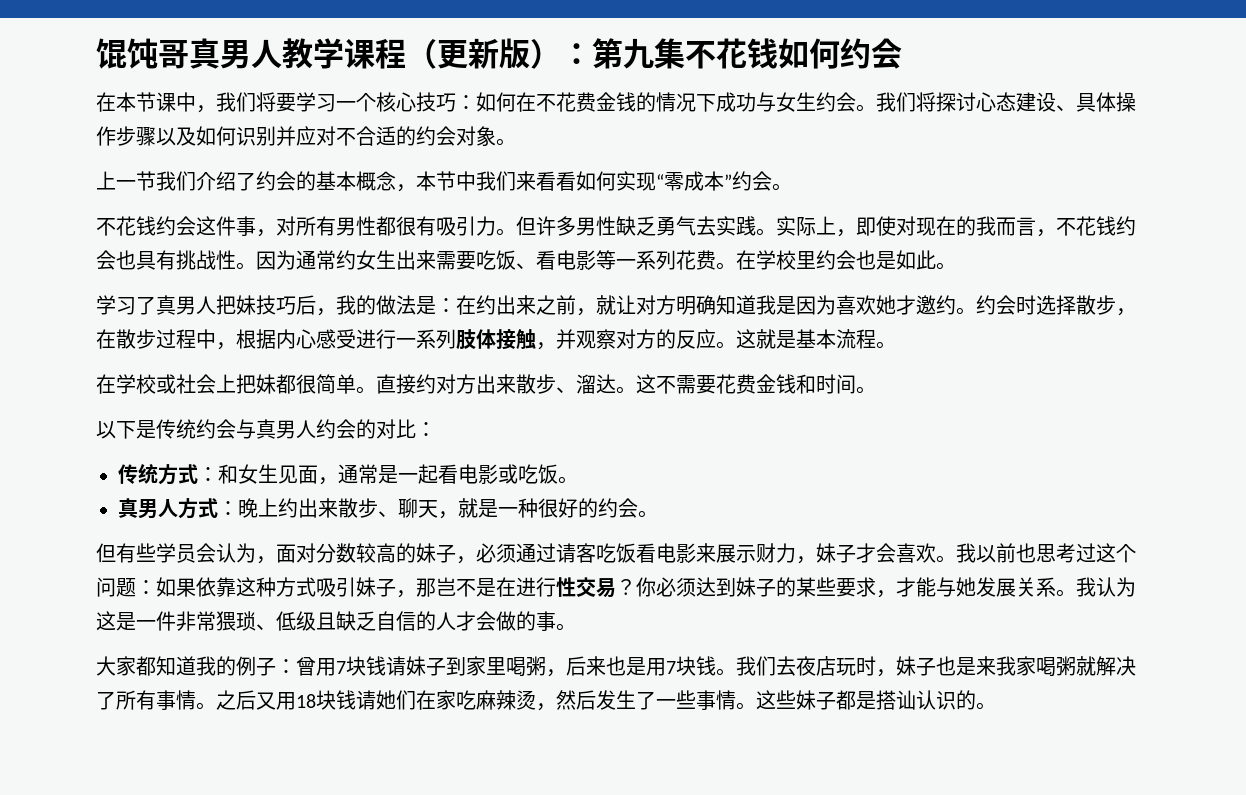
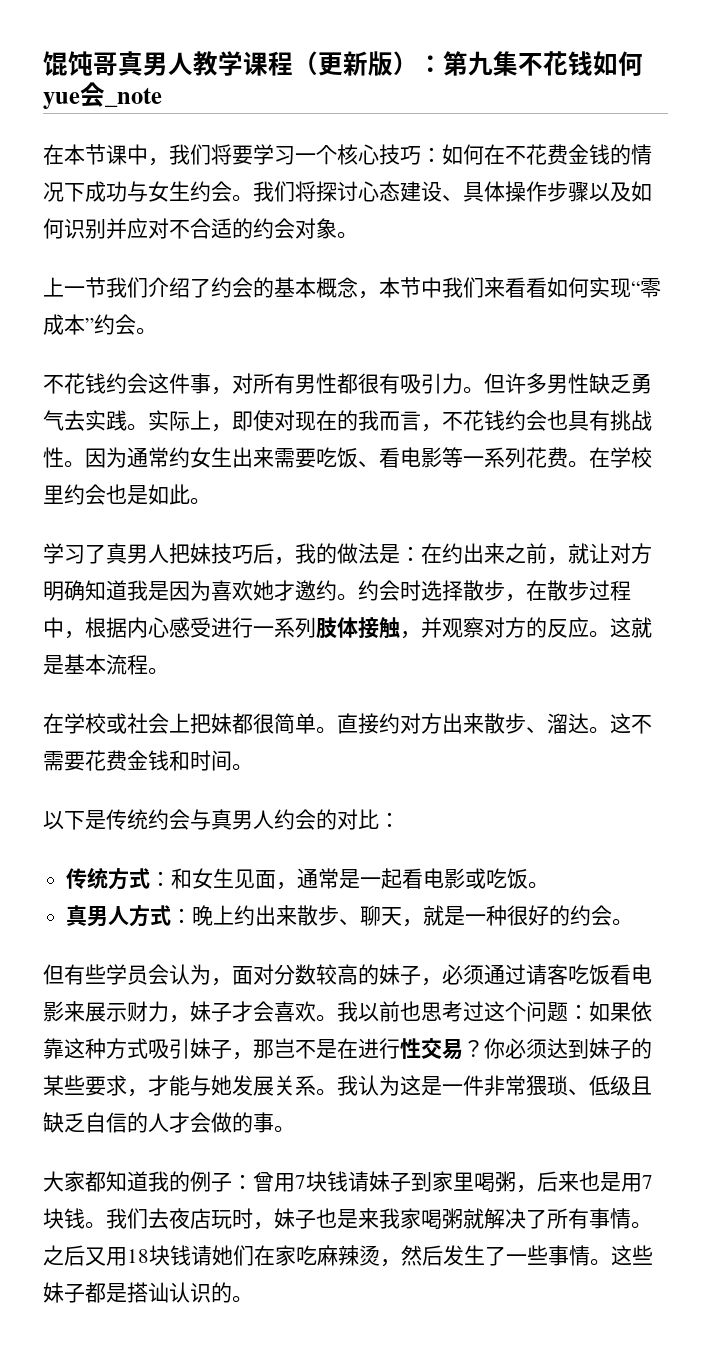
[840,38,902,69] 约会 -> [43,82,162,109] yue会_note

